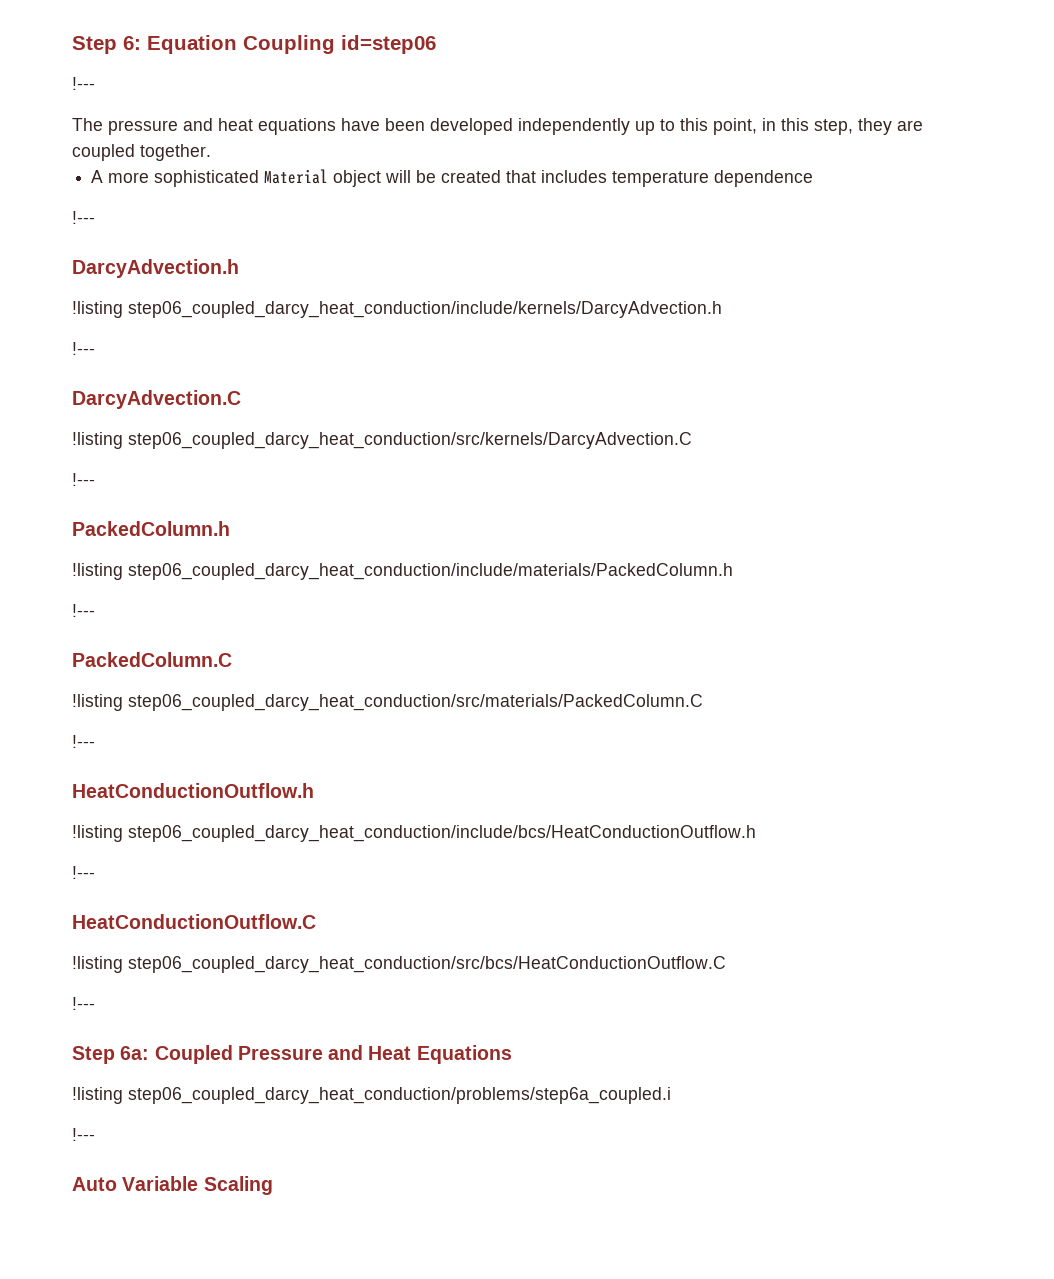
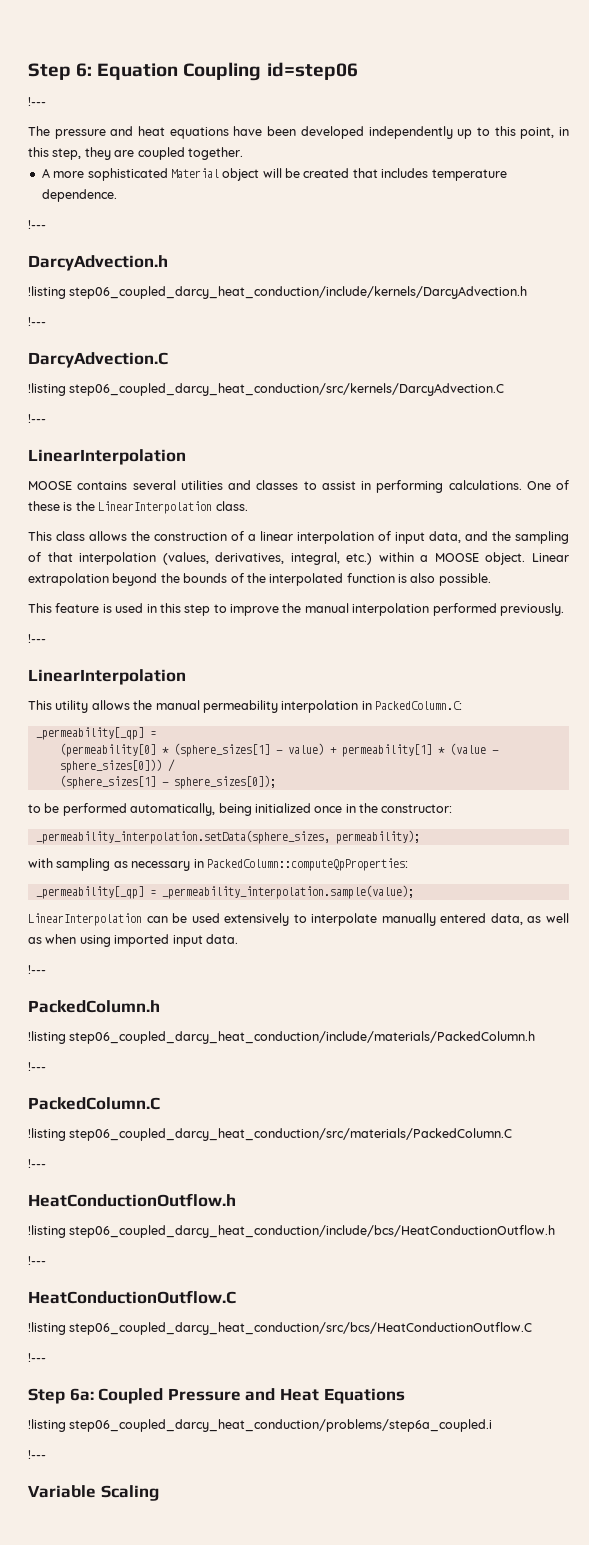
[714,170,814,187] dependence -> [41,189,117,202] dependence.
(95, 479) none -> [28,449,186,465] [28,480,569,493] [28,501,248,514] [28,531,569,544] [28,552,569,565] [28,573,491,586] [28,603,564,616] [28,634,46,643] [28,669,186,685] [28,700,462,713] [35,727,156,740] [59,743,499,757] [59,759,175,773] [59,775,276,789] [28,803,453,816] [35,830,420,844] [28,858,408,871] [35,885,414,899] [28,913,569,926] [28,934,238,947] [28,965,46,974] // LinearInterpolation // MOOSE contains several utilities and classes to assist in performing calculations. One of these is the LinearInterpolation class. // This class allows the construction of a linear interpolation of input data, and the sampling of that interpolation (values, derivatives, integral, etc.) within a MOOSE object. Linear extrapolation beyond the bounds of the interpolated function is also possible. // This feature is used in this step to improve the manual interpolation performed previously. // !--- // LinearInterpolation // This utility allows the manual permeability interpolation in PackedColumn.C: // _permeability[_qp] = // (permeability[0] * (sphere_sizes[1] - value) + permeability[1] * (value - sphere_sizes[0])) / // (sphere_sizes[1] - sphere_sizes[0]); // to be performed automatically, being initialized once in the constructor: // _permeability_interpolation.setData(sphere_sizes, permeability); // with sampling as necessary in PackedColumn::computeQpProperties: // _permeability[_qp] = _permeability_interpolation.sample(value); // LinearInterpolation can be used extensively to interpolate manually entered data, as well as when using imported input data. // !---
[72,1177,117,1191] Auto -> (46, 1454) none

